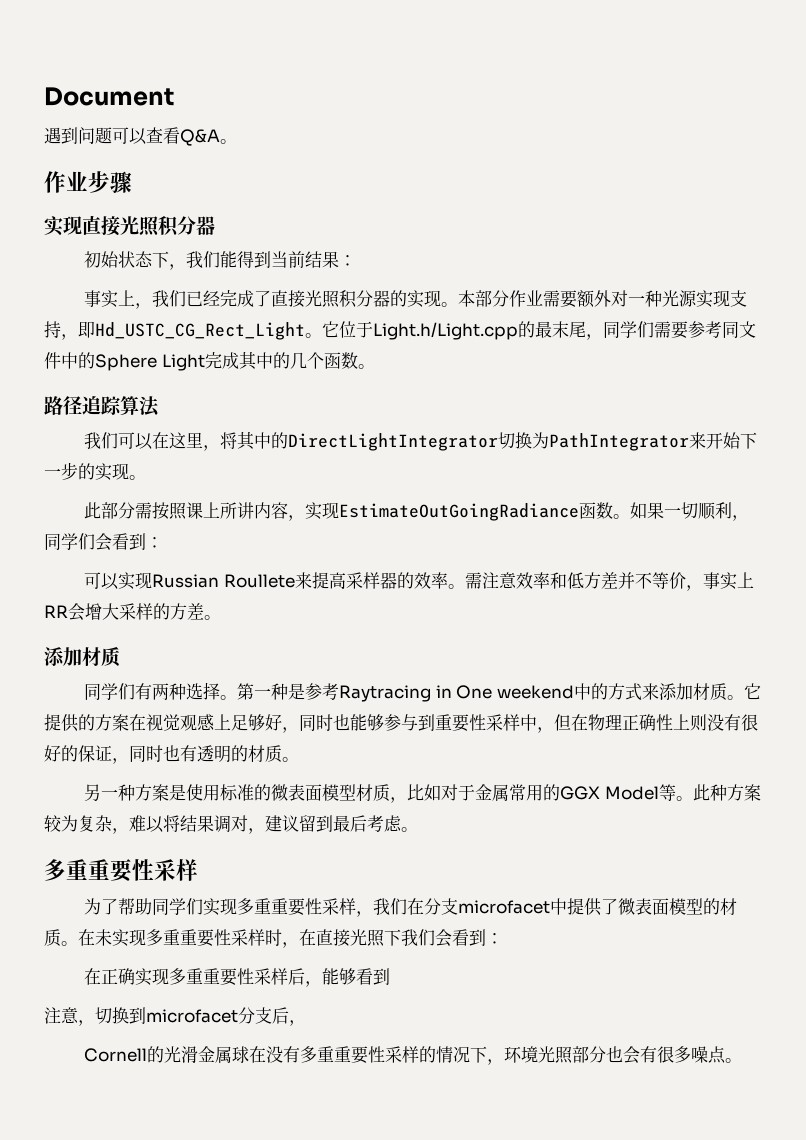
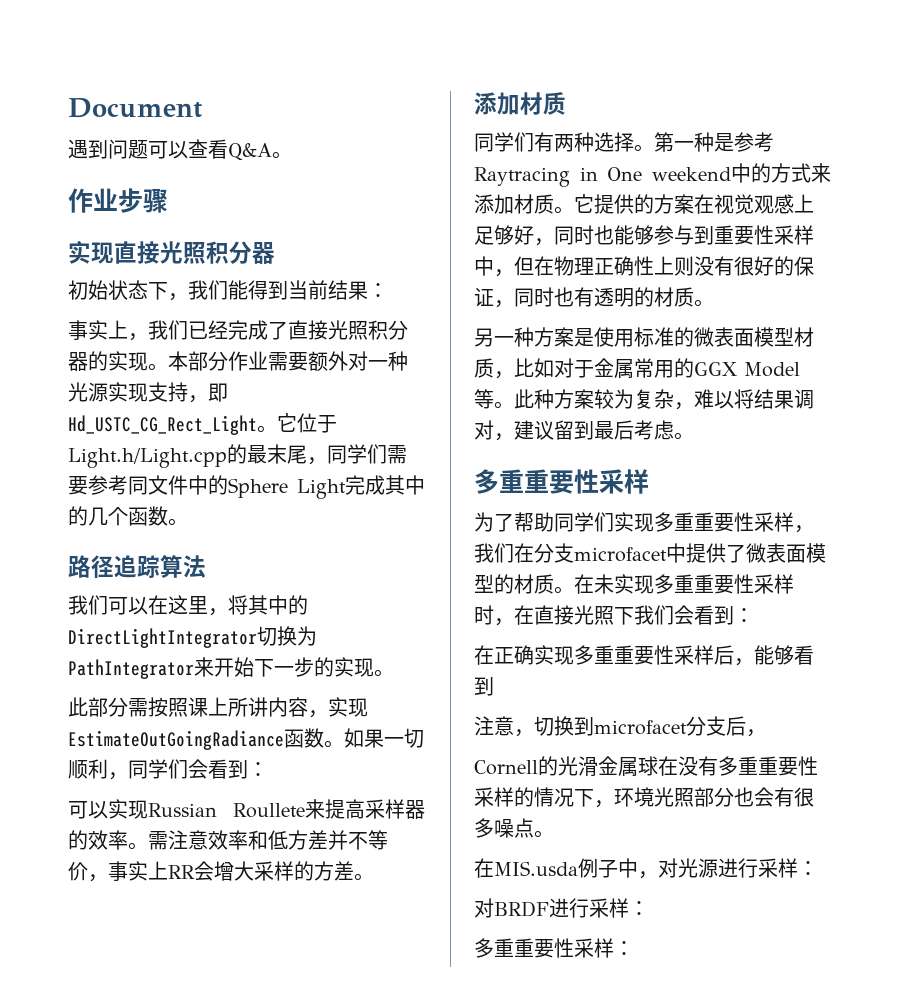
(743, 1060) none -> [474,858,818,879] [474,898,649,918] [474,938,634,958] // 在MIS.usda例子中，对光源进行采样： // 对BRDF进行采样： // 多重重要性采样：

